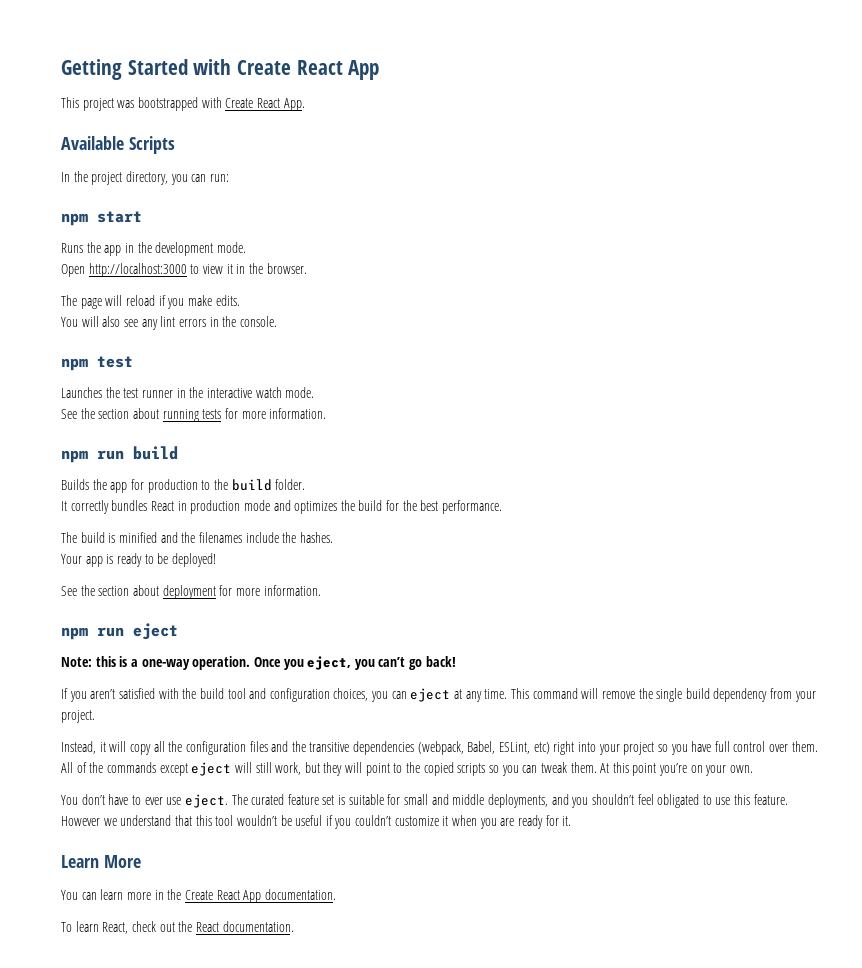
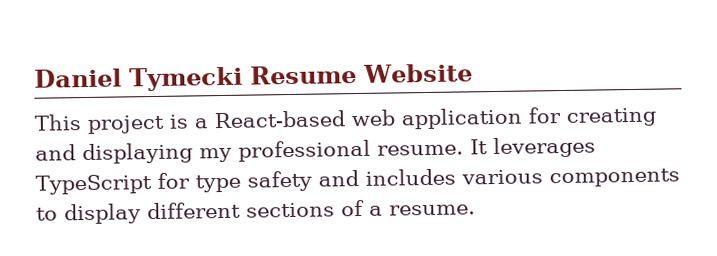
[61,59,380,80] [61,97,305,111] [61,136,175,154] [61,171,229,185] [61,211,142,226] [61,242,246,256] [61,263,307,277] [61,295,240,309] [61,316,277,330] [61,356,133,371] [61,387,315,398] [61,408,327,422] [61,446,178,463] [61,479,306,493] [61,500,503,514] [61,532,333,543] [61,553,216,567] [61,585,321,599] [61,623,178,640] [61,656,456,670] [61,688,816,702] [61,710,95,723] [61,741,818,755] [61,762,754,776] [61,794,788,808] [61,815,572,829] [61,855,141,868] [61,889,336,903] [61,921,294,934] Getting Started with Create React App // This project was bootstrapped with Create React App. // Available Scripts // In the project directory, you can run: // npm start // Runs the app in the development mode. // Open http://localhost:3000 to view it in the browser. // The page will reload if you make edits. // You will also see any lint errors in the console. // npm test // Launches the test runner in the interactive watch mode. // See the section about running tests for more information. // npm run build // Builds the app for production to the build folder. // It correctly bundles React in production mode and optimizes the build for the best performance. // The build is minified and the filenames include the hashes. // Your app is ready to be deployed! // See the section about deployment for more information. // npm run eject // Note: this is a one-way operation. Once you eject, you can’t go back! // If you aren’t satisfied with the build tool and configuration choices, you can eject at any time. This command will remove the single build dependency from your project. // Instead, it will copy all the configuration files and the transitive dependencies (webpack, Babel, ESLint, etc) right into your project so you have full control over them. All of the commands except eject will still work, but they will point to the copied scripts so you can tweak them. At this point you’re on your own. // You don’t have to ever use eject. The curated feature set is suitable for small and middle deployments, and you shouldn’t feel obligated to use this feature. However we understand that this tool wouldn’t be useful if you couldn’t customize it when you are ready for it. // Learn More // You can learn more in the Create React App documentation. // To learn React, check out the React documentation. -> [34,63,473,92] [34,107,656,134] [35,136,596,165] [35,168,680,195] [36,199,476,225] Daniel Tymecki Resume Website // This project is a React-based web application for creating and displaying my professional resume. It leverages TypeScript for type safety and includes various components to display different sections of a resume.

